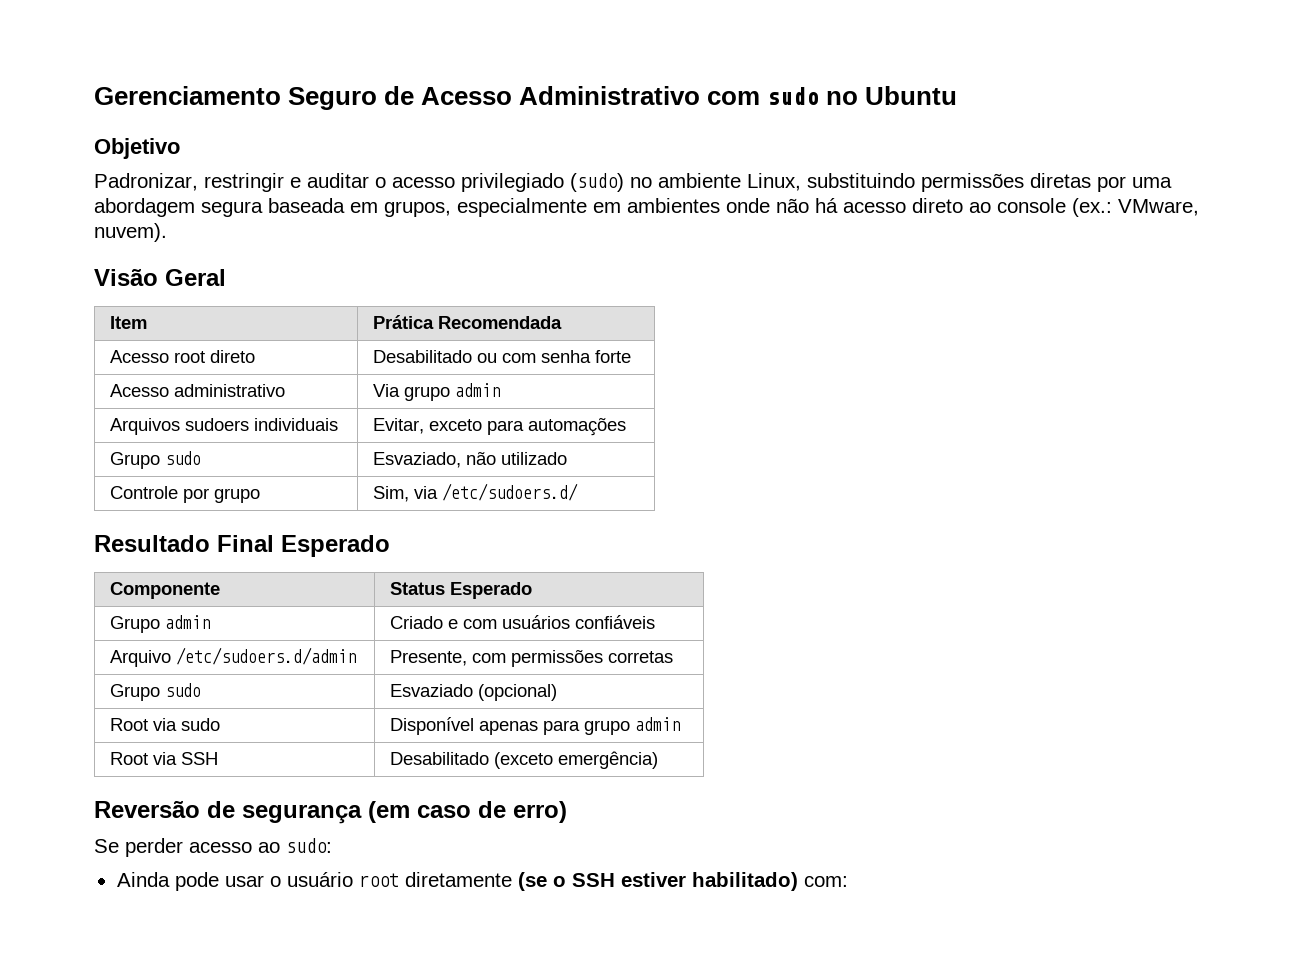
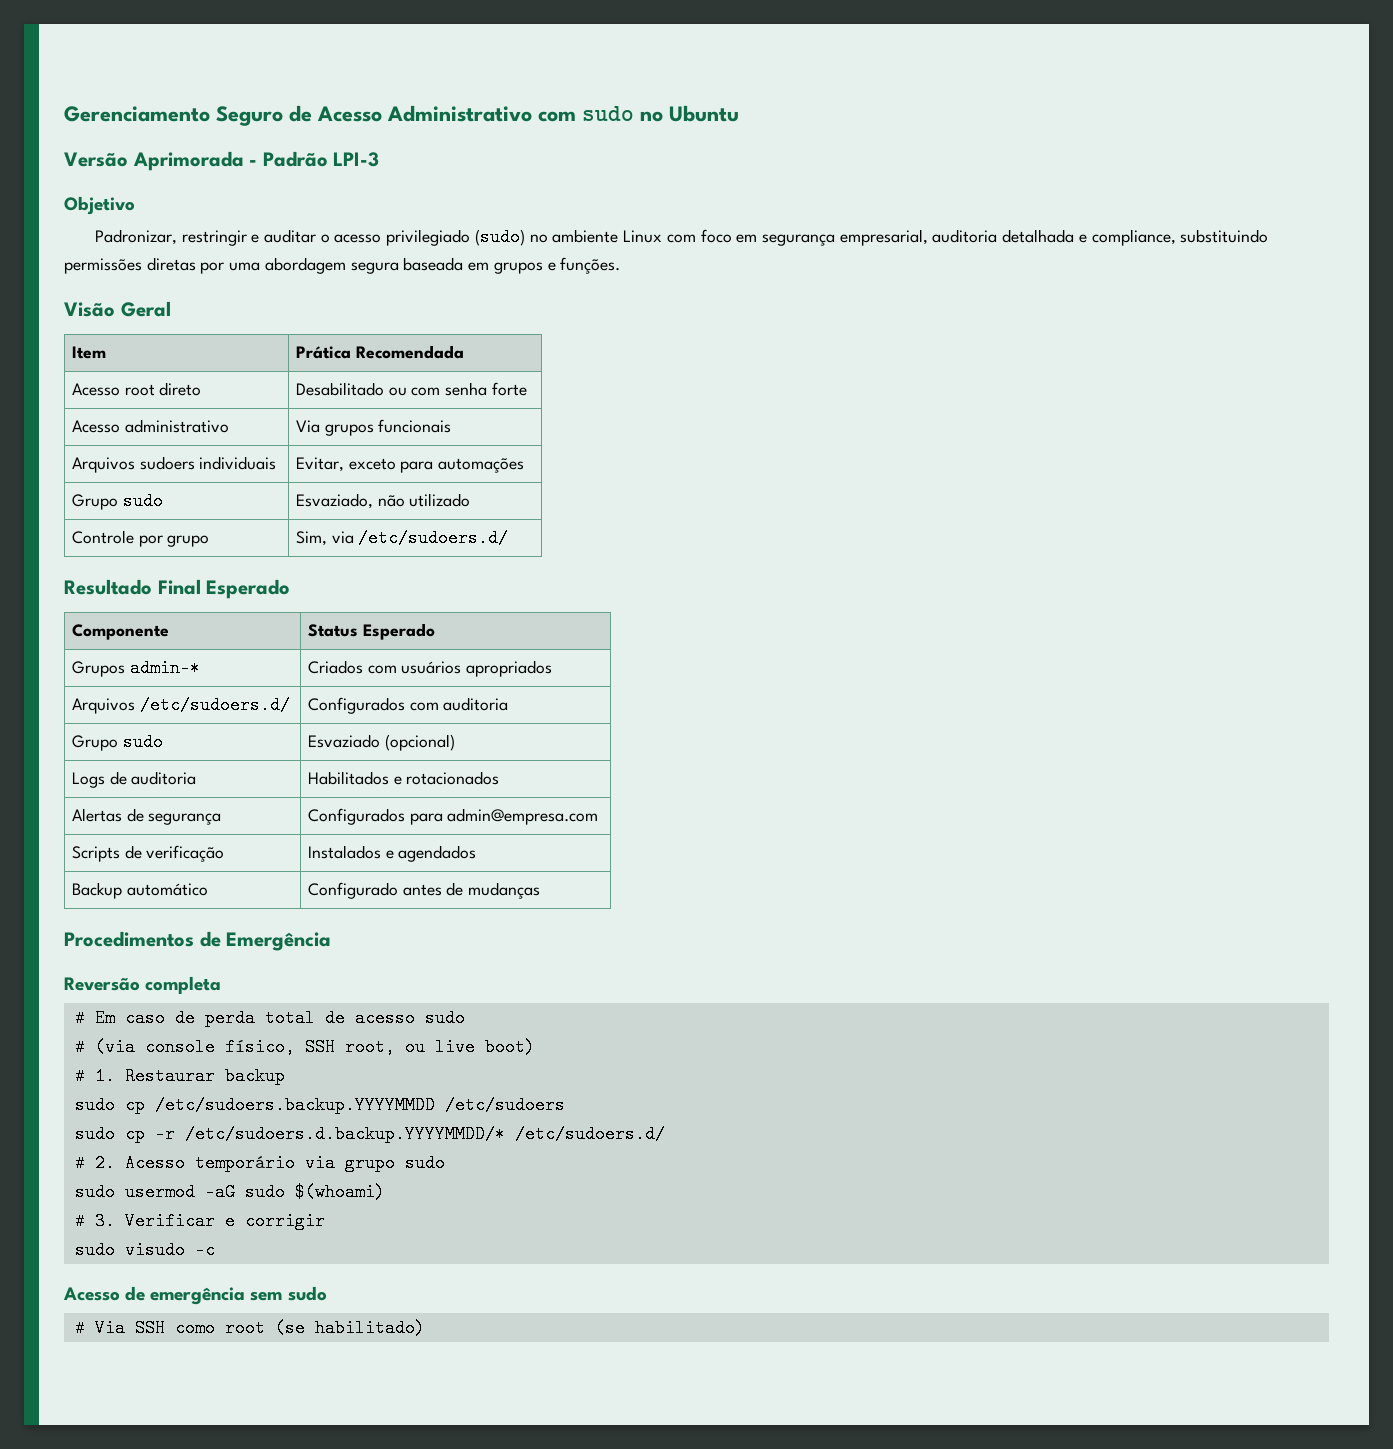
(958, 95) none -> [64,151,380,171] // Versão Aprimorada - Padrão LPI-3
[747,173,801,191] Linux, -> [623,229,1176,246] Linux com foco em segurança empresarial, auditoria detalhada e compliance,
[384,198,1199,217] [94,223,167,242] grupos, especialmente em ambientes onde não há acesso direto ao console (ex.: VMware, nuvem). -> [493,257,621,274] grupos e funções.
[403,383,500,401] grupo admin -> [324,419,452,436] grupos funcionais
[109,615,210,633] [389,615,655,629] [109,647,356,667] [389,649,673,667] [109,683,201,701] [389,684,557,701] [109,718,220,731] [389,717,680,735] [109,752,218,765] [389,751,658,769] [94,800,567,824] [94,838,332,857] [116,872,848,891] Grupo admin | Criado e com usuários confiáveis // Arquivo /etc/sudoers.d/admin | Presente, com permissões corretas // Grupo sudo | Esvaziado (opcional) // Root via sudo | Disponível apenas para grupo admin // Root via SSH | Desabilitado (exceto emergência) // Reversão de segurança (em caso de erro) // Se perder acesso ao sudo: // Ainda pode usar o usuário root diretamente (se o SSH estiver habilitado) com: -> [72,659,200,677] [308,660,553,677] [72,696,290,714] [308,697,509,714] [72,733,163,751] [308,734,455,751] [72,771,197,788] [308,771,500,785] [72,808,222,825] [308,808,599,825] [72,845,225,862] [308,845,477,862] [72,882,208,899] [308,882,541,899] [64,931,332,951] [64,976,222,994] [74,1009,465,1027] [74,1038,535,1056] [74,1067,285,1085] [74,1096,565,1114] [74,1125,665,1143] [74,1154,445,1172] [74,1183,385,1201] [74,1212,325,1230] [74,1241,215,1259] [63,1286,327,1305] [74,1319,425,1337] Grupos admin-* | Criados com usuários apropriados // Arquivos /etc/sudoers.d/ | Configurados com auditoria // Grupo sudo | Esvaziado (opcional) // Logs de auditoria | Habilitados e rotacionados // Alertas de segurança | Configurados para admin@empresa.com // Scripts de verificação | Instalados e agendados // Backup automático | Configurado antes de mudanças // Procedimentos de Emergência // Reversão completa // # Em caso de perda total de acesso sudo // # (via console físico, SSH root, ou live boot) // # 1. Restaurar backup // sudo cp /etc/sudoers.backup.YYYYMMDD /etc/sudoers // sudo cp -r /etc/sudoers.d.backup.YYYYMMDD/* /etc/sudoers.d/ // # 2. Acesso temporário via grupo sudo // sudo usermod -aG sudo $(whoami) // # 3. Verificar e corrigir // sudo visudo -c // Acesso de emergência sem sudo // # Via SSH como root (se habilitado)

